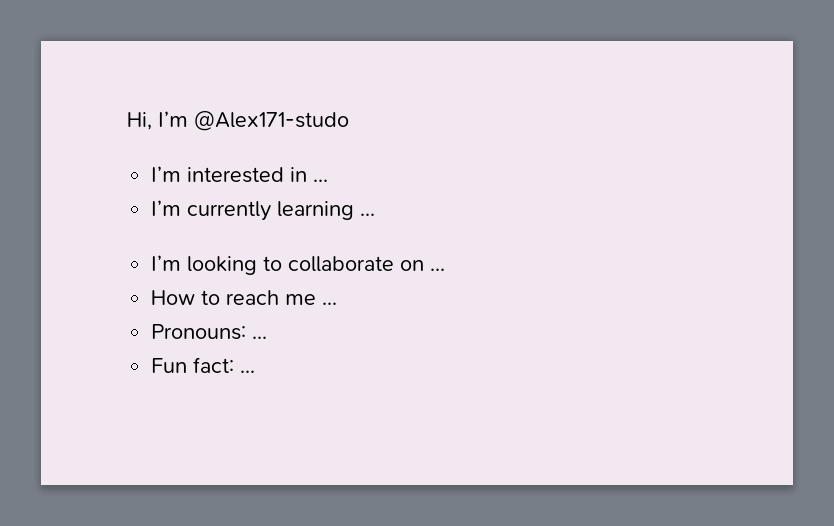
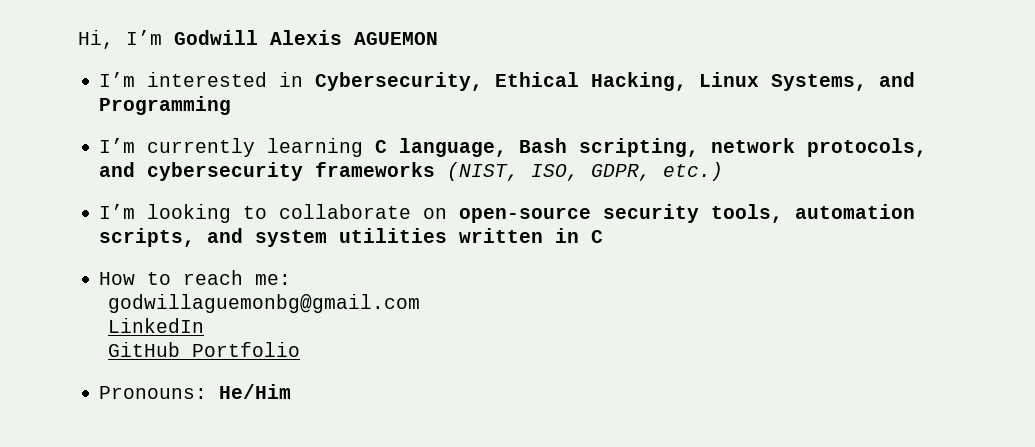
[194,111,349,131] @Alex171-studo -> [174,30,438,45] Godwill Alexis AGUEMON
[313,179,329,182] [151,200,376,221] ... // I’m currently learning ... -> [315,72,916,91] [99,96,232,115] [99,138,928,157] [99,162,724,181] Cybersecurity, Ethical Hacking, Linux Systems, and Programming // I’m currently learning C language, Bash scripting, network protocols, and cybersecurity frameworks (NIST, ISO, GDPR, etc.)
[430,268,446,271] [151,290,338,305] [151,324,268,340] [151,357,256,373] ... // How to reach me ... // Pronouns: ... // Fun fact: ... -> [459,204,916,223] [99,228,604,247] [99,270,292,285] [108,294,421,313] [108,318,205,333] [108,342,301,357] [99,384,292,399] open-source security tools, automation scripts, and system utilities written in C // How to reach me: // godwillaguemonbg@gmail.com // LinkedIn // GitHub Portfolio // Pronouns: He/Him

